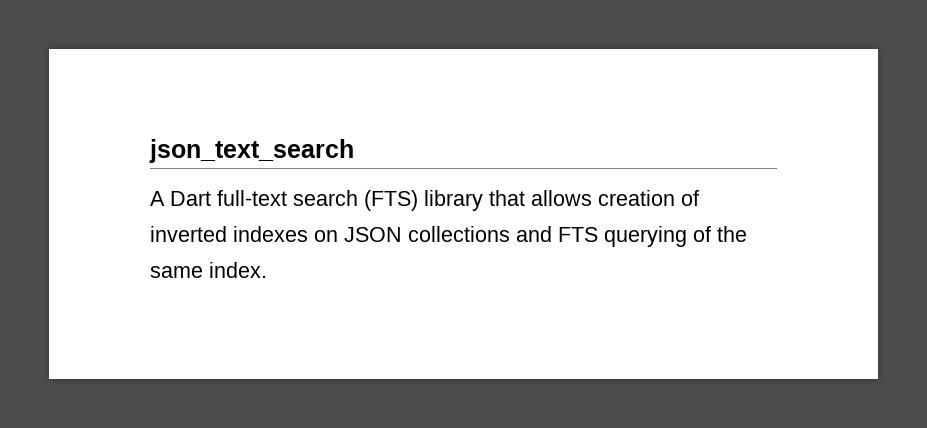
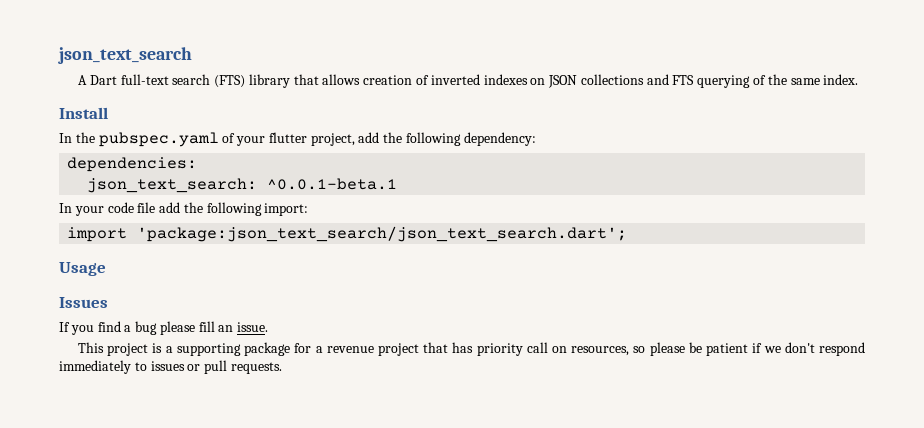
(267, 270) none -> [59,107,108,119] [59,132,536,147] [67,157,198,172] [87,178,398,193] [59,202,309,216] [67,226,628,242] [59,262,106,276] [59,297,108,308] [59,321,269,335] [77,342,865,356] [59,360,282,374] // Install // In the pubspec.yaml of your flutter project, add the following dependency: // dependencies: // json_text_search: ^0.0.1-beta.1 // In your code file add the following import: // import 'package:json_text_search/json_text_search.dart'; // Usage // Issues // If you find a bug please fill an issue. // This project is a supporting package for a revenue project that has priority call on resources, so please be patient if we don't respond immediately to issues or pull requests.

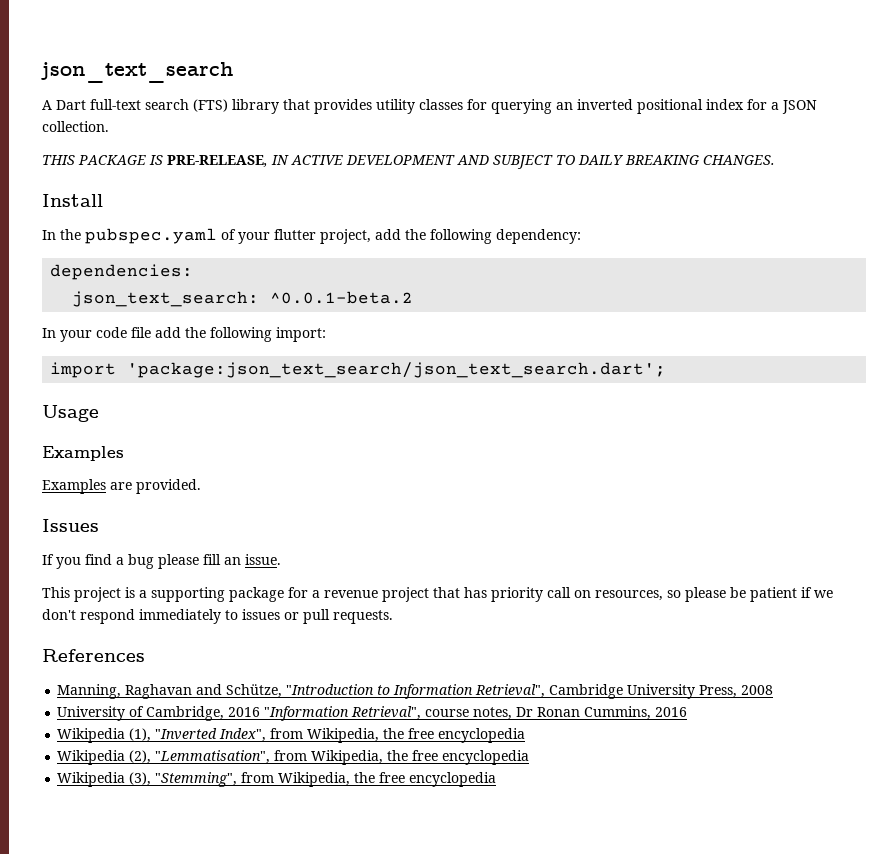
[322,74,859,88] allows creation of inverted indexes on JSON collections and FTS querying of the same index. -> [314,99,817,114] [42,121,109,132] [42,155,775,169] provides utility classes for querying an inverted positional index for a JSON collection. // THIS PACKAGE IS PRE-RELEASE, IN ACTIVE DEVELOPMENT AND SUBJECT TO DAILY BREAKING CHANGES.
[267,178,398,190] ^0.0.1-beta.1 -> [270,291,414,304] ^0.0.1-beta.2
(106, 269) none -> [42,446,124,461] [42,479,201,494] // Examples // Examples are provided.
(282, 368) none -> [42,649,145,662] [57,684,774,699] [57,706,688,721] [57,728,526,743] [57,750,530,765] [57,772,497,787] // References // Manning, Raghavan and Schütze, "Introduction to Information Retrieval", Cambridge University Press, 2008 // University of Cambridge, 2016 "Information Retrieval", course notes, Dr Ronan Cummins, 2016 // Wikipedia (1), "Inverted Index", from Wikipedia, the free encyclopedia // Wikipedia (2), "Lemmatisation", from Wikipedia, the free encyclopedia // Wikipedia (3), "Stemming", from Wikipedia, the free encyclopedia

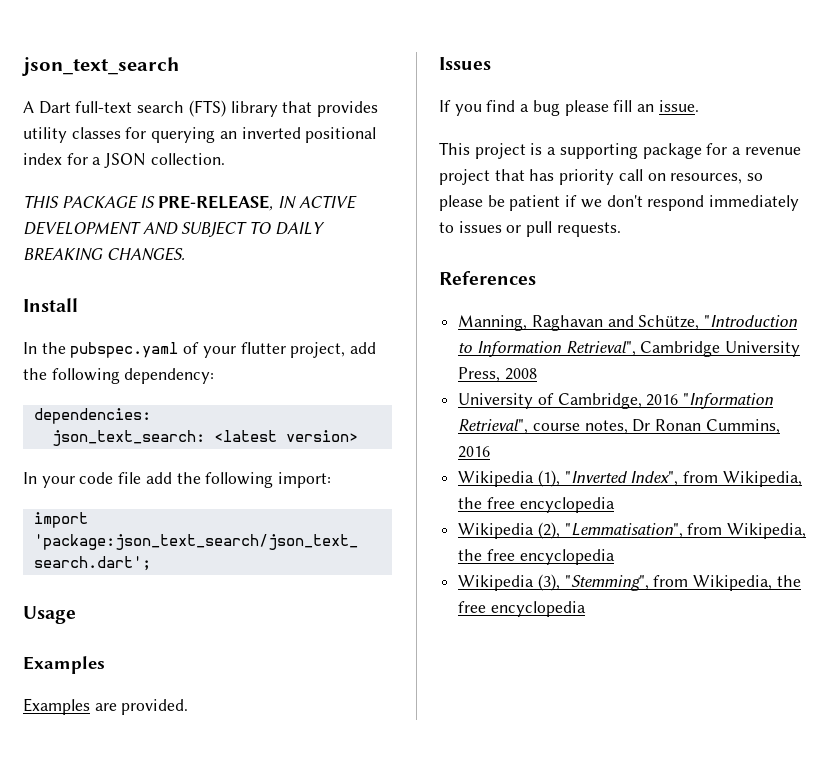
[270,291,414,304] ^0.0.1-beta.2 -> [213,430,358,442] <latest version>

